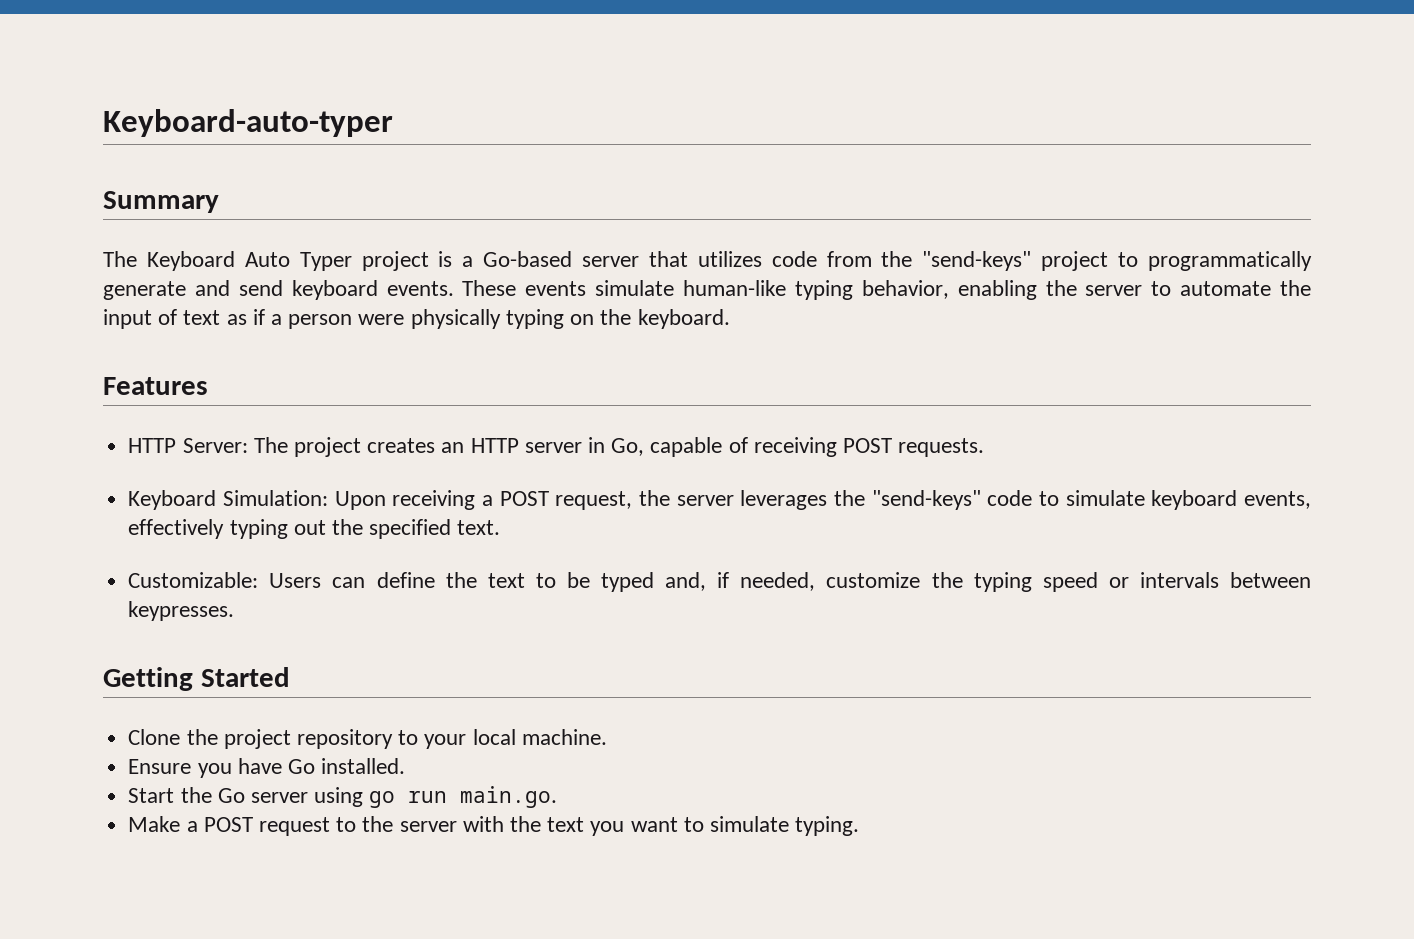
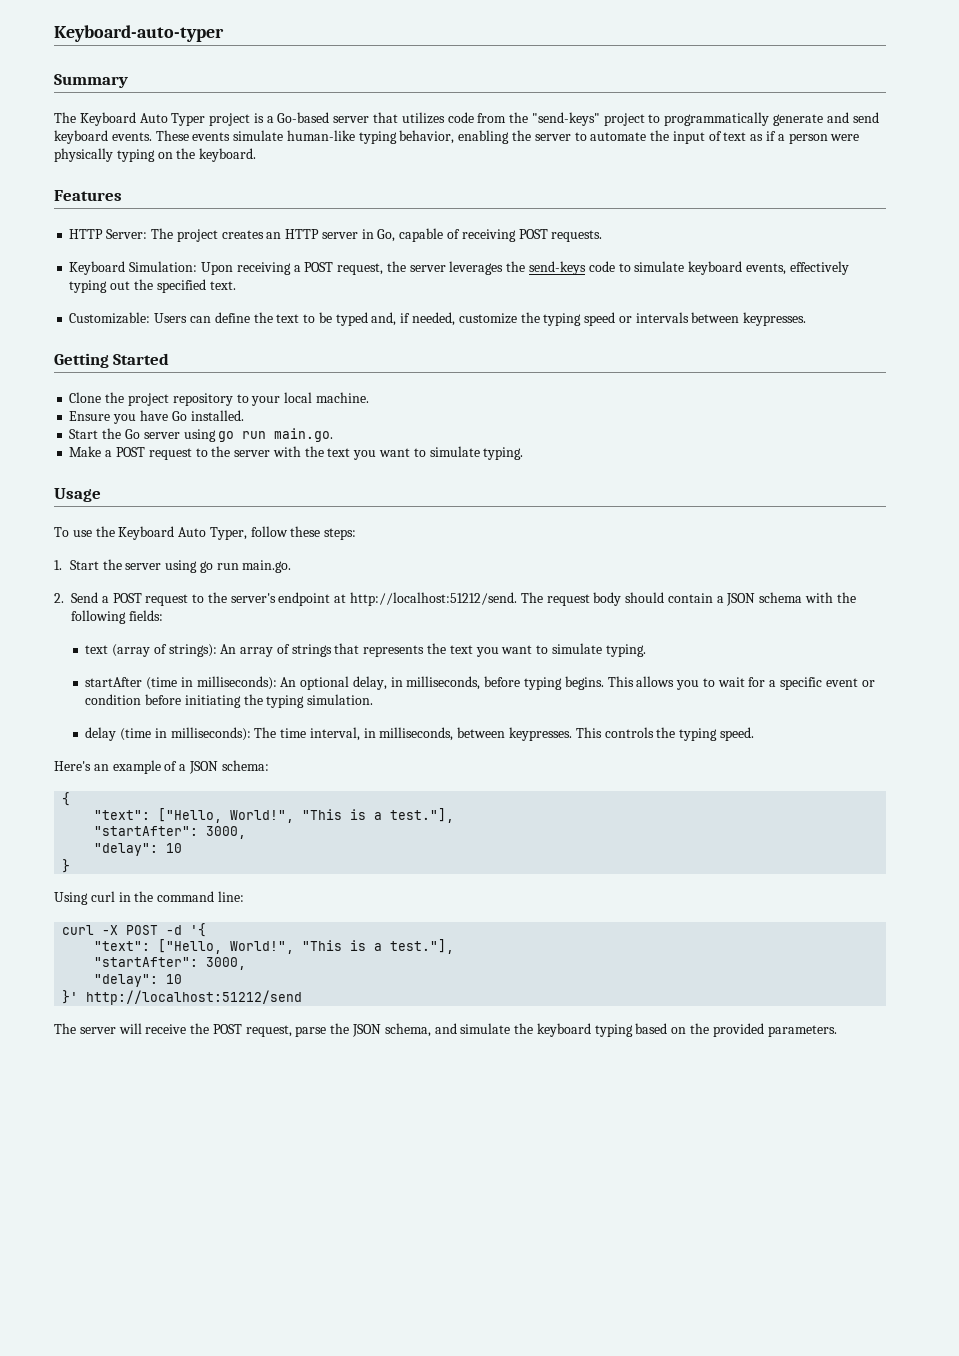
[871,490,981,510] "send-keys" -> [528,261,586,275] send-keys
(860, 826) none -> [54,488,101,502] [54,526,357,540] [54,559,292,573] [54,592,856,606] [71,610,163,624] [85,643,646,657] [85,676,875,690] [85,694,374,708] [85,727,754,741] [54,760,269,774] [62,792,71,806] [94,808,455,823] [94,826,247,839] [94,843,183,856] [62,859,71,873] [54,891,244,905] [62,923,207,937] [94,939,455,954] [94,957,247,970] [94,974,183,987] [62,990,303,1005] [54,1023,837,1037] // Usage // To use the Keyboard Auto Typer, follow these steps: // 1. Start the server using go run main.go. // 2. Send a POST request to the server's endpoint at http://localhost:51212/send. The request body should contain a JSON schema with the following fields: // text (array of strings): An array of strings that represents the text you want to simulate typing. // startAfter (time in milliseconds): An optional delay, in milliseconds, before typing begins. This allows you to wait for a specific event or condition before initiating the typing simulation. // delay (time in milliseconds): The time interval, in milliseconds, between keypresses. This controls the typing speed. // Here's an example of a JSON schema: // { // "text": ["Hello, World!", "This is a test."], // "startAfter": 3000, // "delay": 10 // } // Using curl in the command line: // curl -X POST -d '{ // "text": ["Hello, World!", "This is a test."], // "startAfter": 3000, // "delay": 10 // }' http://localhost:51212/send // The server will receive the POST request, parse the JSON schema, and simulate the keyboard typing based on the provided parameters.

